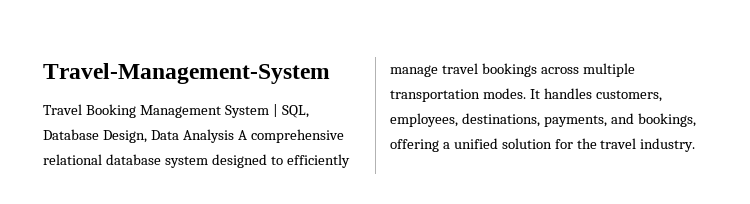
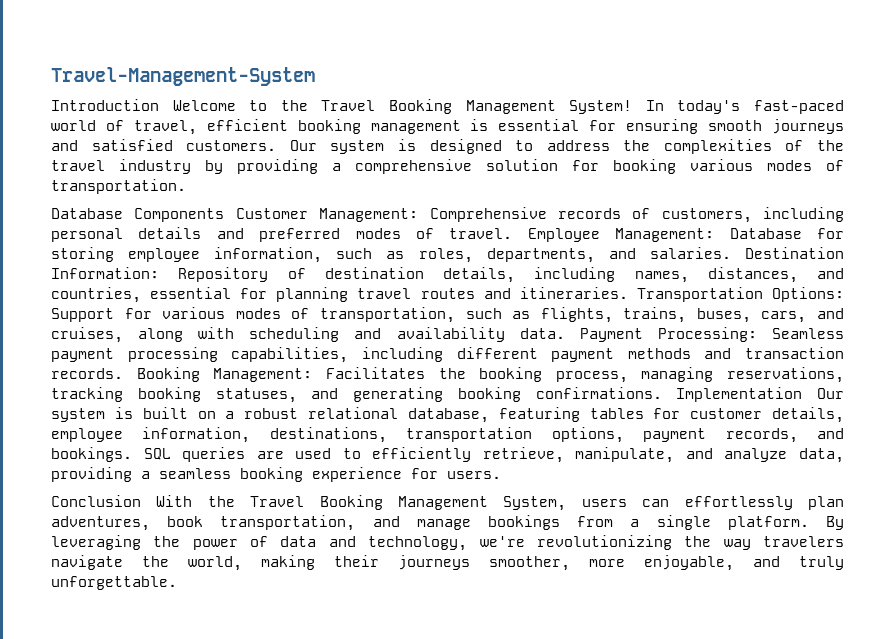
[43,104,309,118] [43,129,344,143] [43,154,350,168] [390,63,635,77] [390,88,662,102] [390,113,696,127] [390,138,696,152] Travel Booking Management System | SQL, Database Design, Data Analysis A comprehensive relational database system designed to efficiently manage travel bookings across multiple transportation modes. It handles customers, employees, destinations, payments, and bookings, offering a unified solution for the travel industry. -> [51,99,845,114] [51,119,844,135] [51,139,844,154] [51,159,844,174] [51,179,186,194] [51,207,844,223] [51,227,844,242] [51,247,844,263] [51,267,844,283] [51,287,844,303] [51,307,845,323] [51,327,844,343] [51,347,844,363] [51,367,844,383] [51,387,844,403] [51,407,845,423] [51,427,845,443] [51,447,844,463] [51,467,501,482] [51,495,844,511] [51,515,845,531] [51,535,845,551] [51,555,844,571] [51,576,177,590] Introduction Welcome to the Travel Booking Management System! In today's fast-paced world of travel, efficient booking management is essential for ensuring smooth journeys and satisfied customers. Our system is designed to address the complexities of the travel industry by providing a comprehensive solution for booking various modes of transportation. // Database Components Customer Management: Comprehensive records of customers, including personal details and preferred modes of travel. Employee Management: Database for storing employee information, such as roles, departments, and salaries. Destination Information: Repository of destination details, including names, distances, and countries, essential for planning travel routes and itineraries. Transportation Options: Support for various modes of transportation, such as flights, trains, buses, cars, and cruises, along with scheduling and availability data. Payment Processing: Seamless payment processing capabilities, including different payment methods and transaction records. Booking Management: Facilitates the booking process, managing reservations, tracking booking statuses, and generating booking confirmations. Implementation Our system is built on a robust relational database, featuring tables for customer details, employee information, destinations, transportation options, payment records, and bookings. SQL queries are used to efficiently retrieve, manipulate, and analyze data, providing a seamless booking experience for users. // Conclusion With the Travel Booking Management System, users can effortlessly plan adventures, book transportation, and manage bookings from a single platform. By leveraging the power of data and technology, we're revolutionizing the way travelers navigate the world, making their journeys smoother, more enjoyable, and truly unforgettable.

